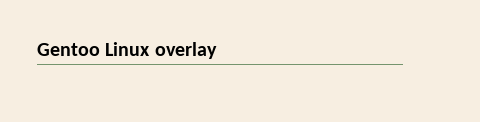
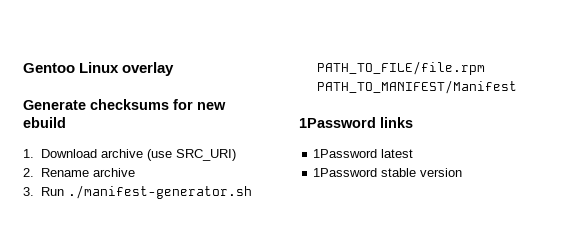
(217, 50) none -> [23,99,226,110] [23,117,66,128] [23,149,236,161] [23,168,135,177] [23,185,252,199] [316,61,485,75] [316,80,517,94] [299,117,413,128] [313,149,414,158] [313,168,463,177] // Generate checksums for new ebuild // 1. Download archive (use SRC_URI) // 2. Rename archive // 3. Run ./manifest-generator.sh PATH_TO_FILE/file.rpm PATH_TO_MANIFEST/Manifest // 1Password links // 1Password latest // 1Password stable version

